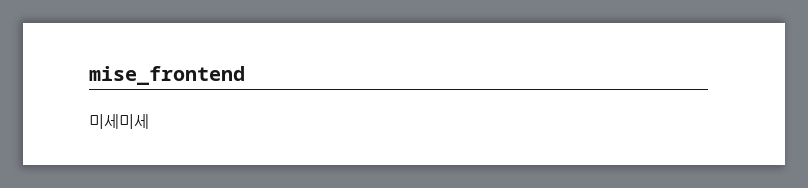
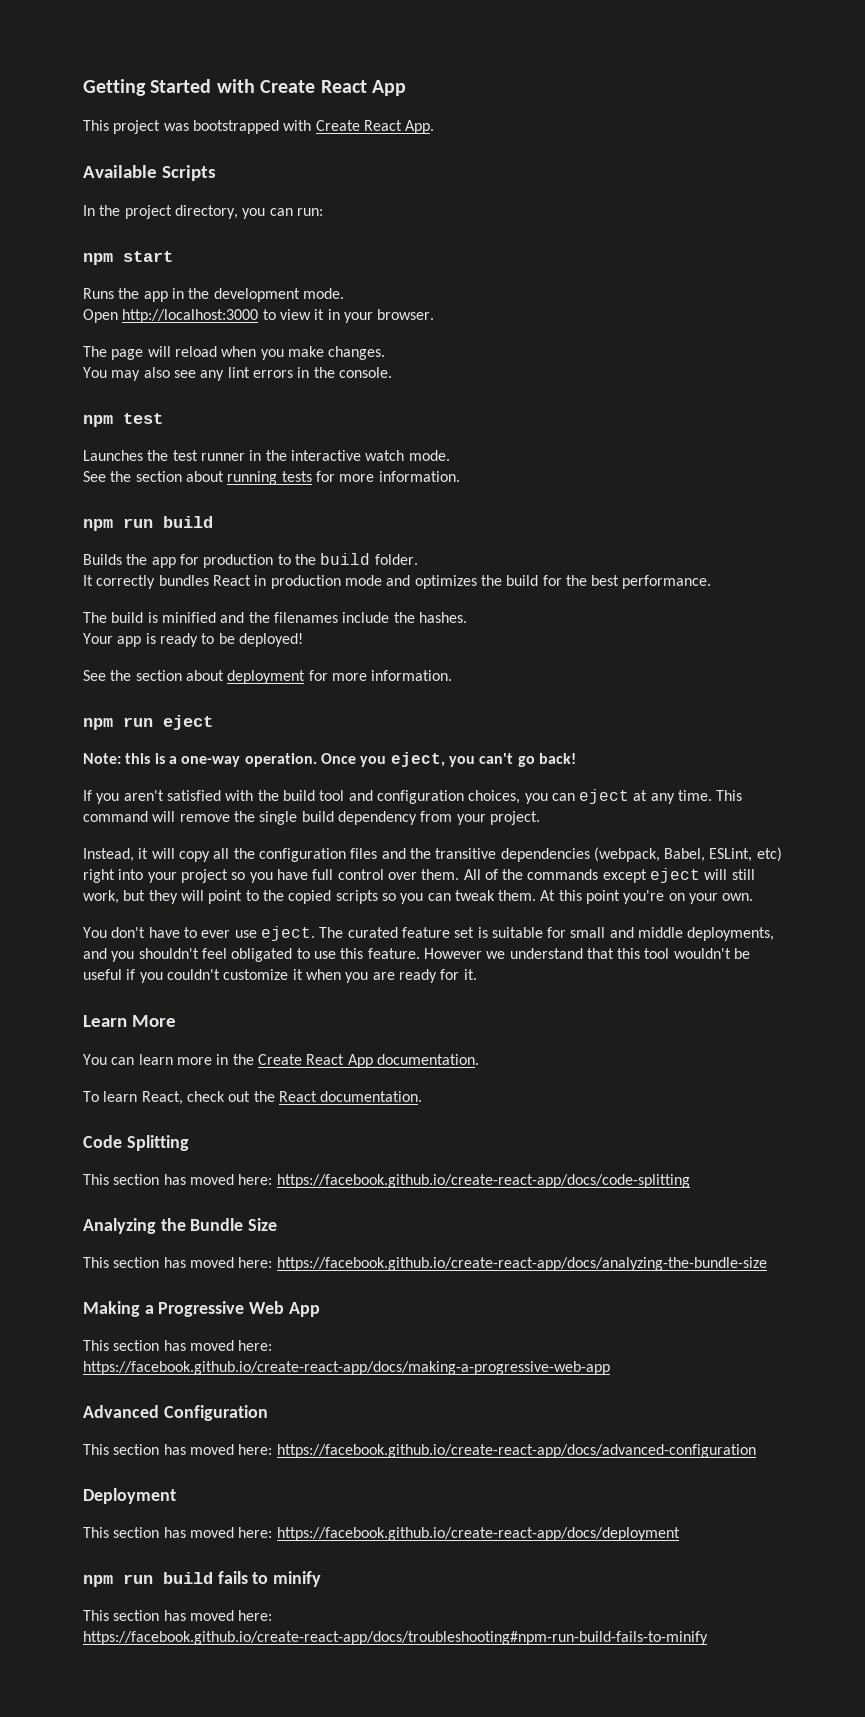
[89,66,245,85] [89,114,149,129] mise_frontend // 미세미세 -> [83,79,406,96] [83,120,435,134] [83,165,216,181] [83,205,323,219] [83,251,173,265] [83,288,344,302] [83,309,435,323] [83,346,386,360] [83,367,392,381] [83,413,163,427] [83,450,450,461] [83,471,460,485] [83,516,213,531] [83,553,418,568] [83,575,712,589] [83,612,467,623] [83,633,303,647] [83,670,453,684] [83,715,213,730] [83,752,576,767] [83,789,743,804] [83,811,540,825] [83,847,782,862] [83,868,755,883] [83,890,754,904] [83,926,775,941] [83,948,751,962] [83,969,477,983] [83,1015,176,1027] [83,1054,479,1068] [83,1091,423,1105] [83,1135,189,1151] [83,1174,690,1188] [83,1218,278,1234] [83,1257,767,1271] [83,1301,320,1317] [83,1340,273,1351] [83,1361,610,1375] [83,1405,268,1421] [83,1444,756,1458] [83,1488,176,1504] [83,1527,680,1541] [83,1571,322,1587] [83,1610,273,1621] [83,1631,708,1645] Getting Started with Create React App // This project was bootstrapped with Create React App. // Available Scripts // In the project directory, you can run: // npm start // Runs the app in the development mode. // Open http://localhost:3000 to view it in your browser. // The page will reload when you make changes. // You may also see any lint errors in the console. // npm test // Launches the test runner in the interactive watch mode. // See the section about running tests for more information. // npm run build // Builds the app for production to the build folder. // It correctly bundles React in production mode and optimizes the build for the best performance. // The build is minified and the filenames include the hashes. // Your app is ready to be deployed! // See the section about deployment for more information. // npm run eject // Note: this is a one-way operation. Once you eject, you can't go back! // If you aren't satisfied with the build tool and configuration choices, you can eject at any time. This command will remove the single build dependency from your project. // Instead, it will copy all the configuration files and the transitive dependencies (webpack, Babel, ESLint, etc) right into your project so you have full control over them. All of the commands except eject will still work, but they will point to the copied scripts so you can tweak them. At this point you're on your own. // You don't have to ever use eject. The curated feature set is suitable for small and middle deployments, and you shouldn't feel obligated to use this feature. However we understand that this tool wouldn't be useful if you couldn't customize it when you are ready for it. // Learn More // You can learn more in the Create React App documentation. // To learn React, check out the React documentation. // Code Splitting // This section has moved here: https://facebook.github.io/create-react-app/docs/code-splitting // Analyzing the Bundle Size // This section has moved here: https://facebook.github.io/create-react-app/docs/analyzing-the-bundle-size // Making a Progressive Web App // This section has moved here: https://facebook.github.io/create-react-app/docs/making-a-progressive-web-app // Advanced Configuration // This section has moved here: https://facebook.github.io/create-react-app/docs/advanced-configuration // Deployment // This section has moved here: https://facebook.github.io/create-react-app/docs/deployment // npm run build fails to minify // This section has moved here: https://facebook.github.io/create-react-app/docs/troubleshooting#npm-run-build-fails-to-minify

